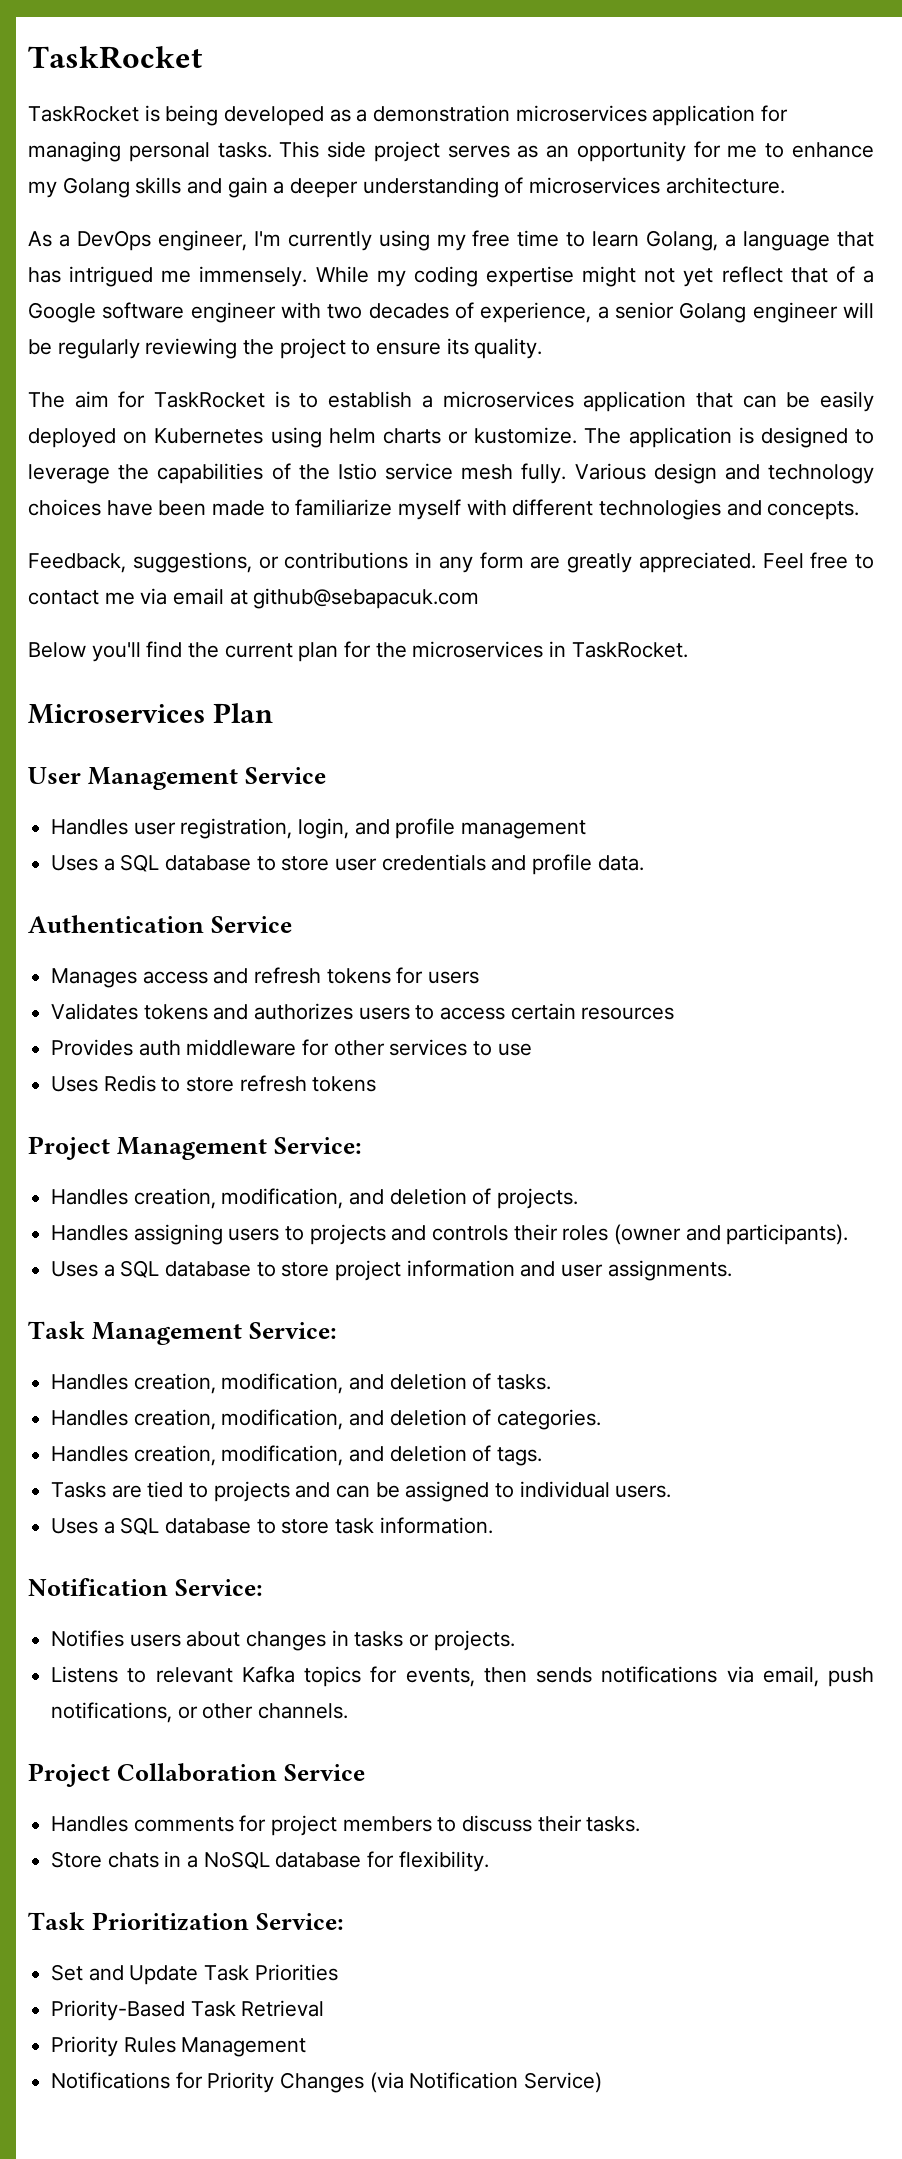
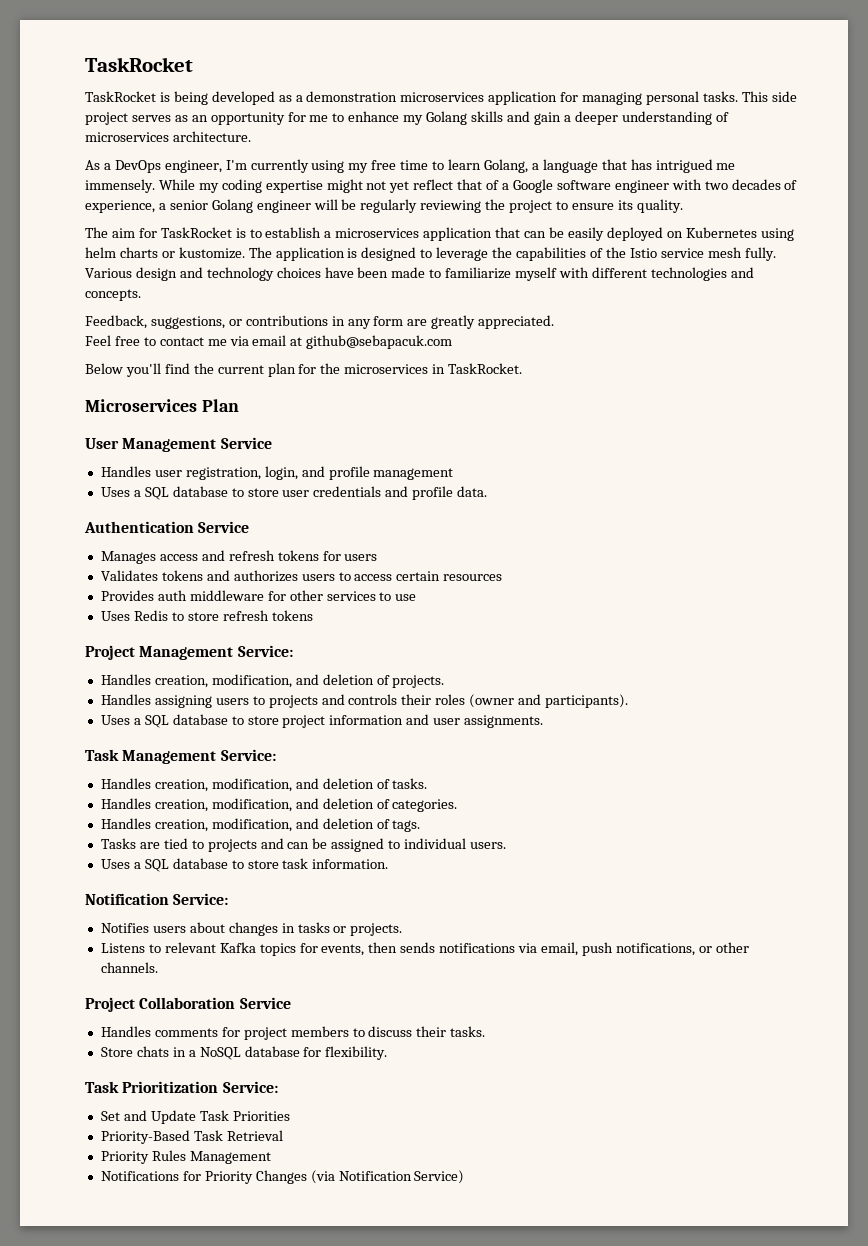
(756, 562) none -> (555, 322) //

